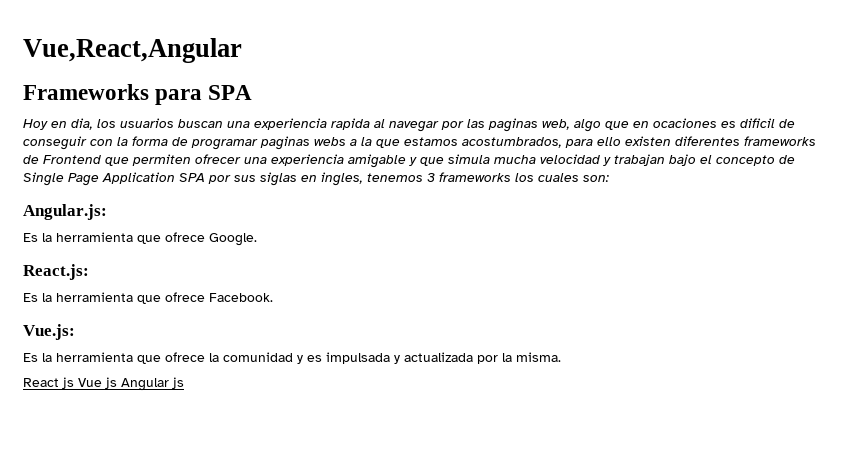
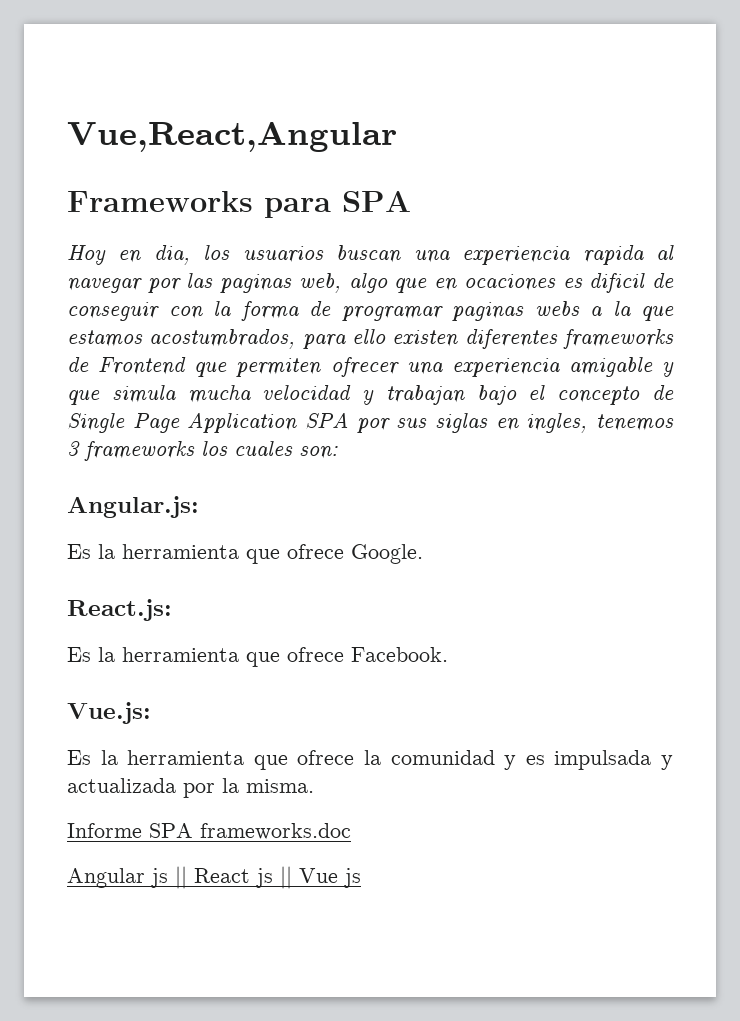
(561, 357) none -> [67,823,351,840] [67,866,187,889] Informe SPA frameworks.doc // Angular js ||
(74, 383) none -> [280,866,292,889] ||
[121,377,184,391] Angular js -> (361, 878) none

